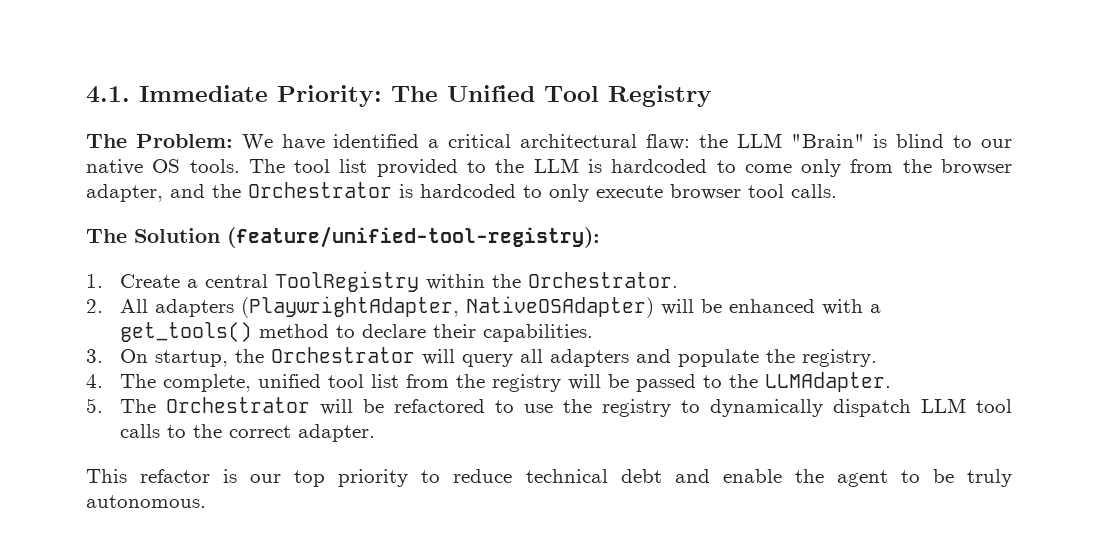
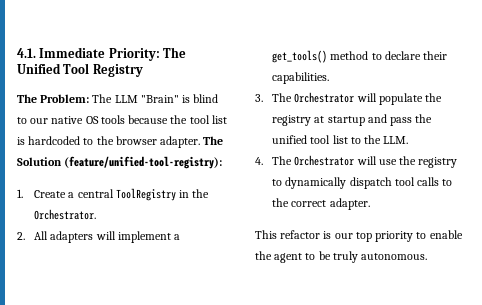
[241,134,728,150] We have identified a critical architectural flaw: the -> [92,94,113,103] The
[189,158,1012,177] [86,182,837,202] tools. The tool list provided to the LLM is hardcoded to come only from the browser adapter, and the Orchestrator is hardcoded to only execute browser tool calls. // -> [100,115,227,124] [17,136,201,148] tools because the tool list is hardcoded to the browser adapter.
[425,274,485,290] within -> [178,190,189,198] in
[240,296,863,318] (PlaywrightAdapter, NativeOSAdapter) will be enhanced with -> [95,231,171,243] will implement
[119,347,877,367] [86,372,891,392] [86,397,514,415] On startup, the Orchestrator will query all adapters and populate the registry. // 4. The complete, unified tool list from the registry will be passed to the LLMAdapter. // 5. The Orchestrator will be refactored to -> [272,92,442,105] [272,114,433,126] [272,135,409,144] [255,155,377,166] The Orchestrator will populate the registry at startup and pass the unified tool list to the LLM. // 4. The Orchestrator will
[920,398,966,413] LLM -> (392, 183) none
[453,469,710,483] reduce technical debt and -> (427, 235) none

